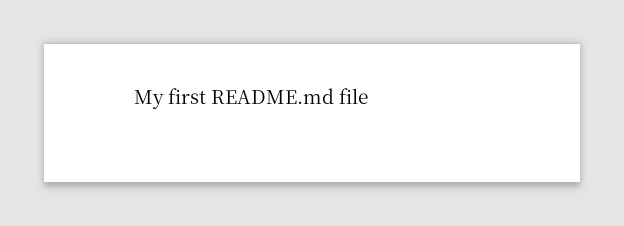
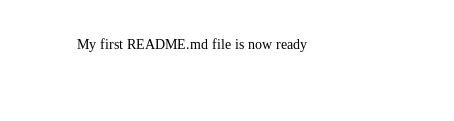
(369, 96) none -> [235,39,307,52] is now ready

